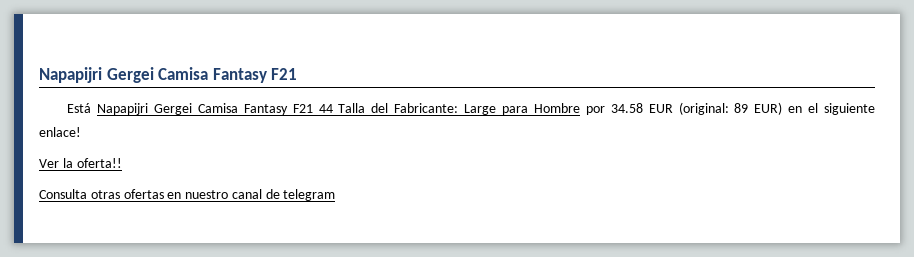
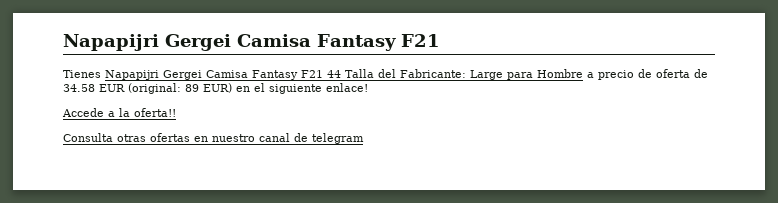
[67,103,92,113] Está -> [63,70,101,78] Tienes
[585,106,605,115] por -> [587,69,708,80] a precio de oferta de
[39,159,59,168] Ver -> [62,108,115,117] Accede a

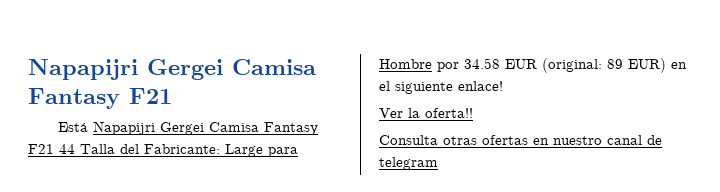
[63,70,101,78] Tienes -> [58,122,89,132] Está
[587,69,708,80] a precio de oferta de -> [437,62,459,72] por
[62,108,115,117] Accede a -> [379,108,403,118] Ver

